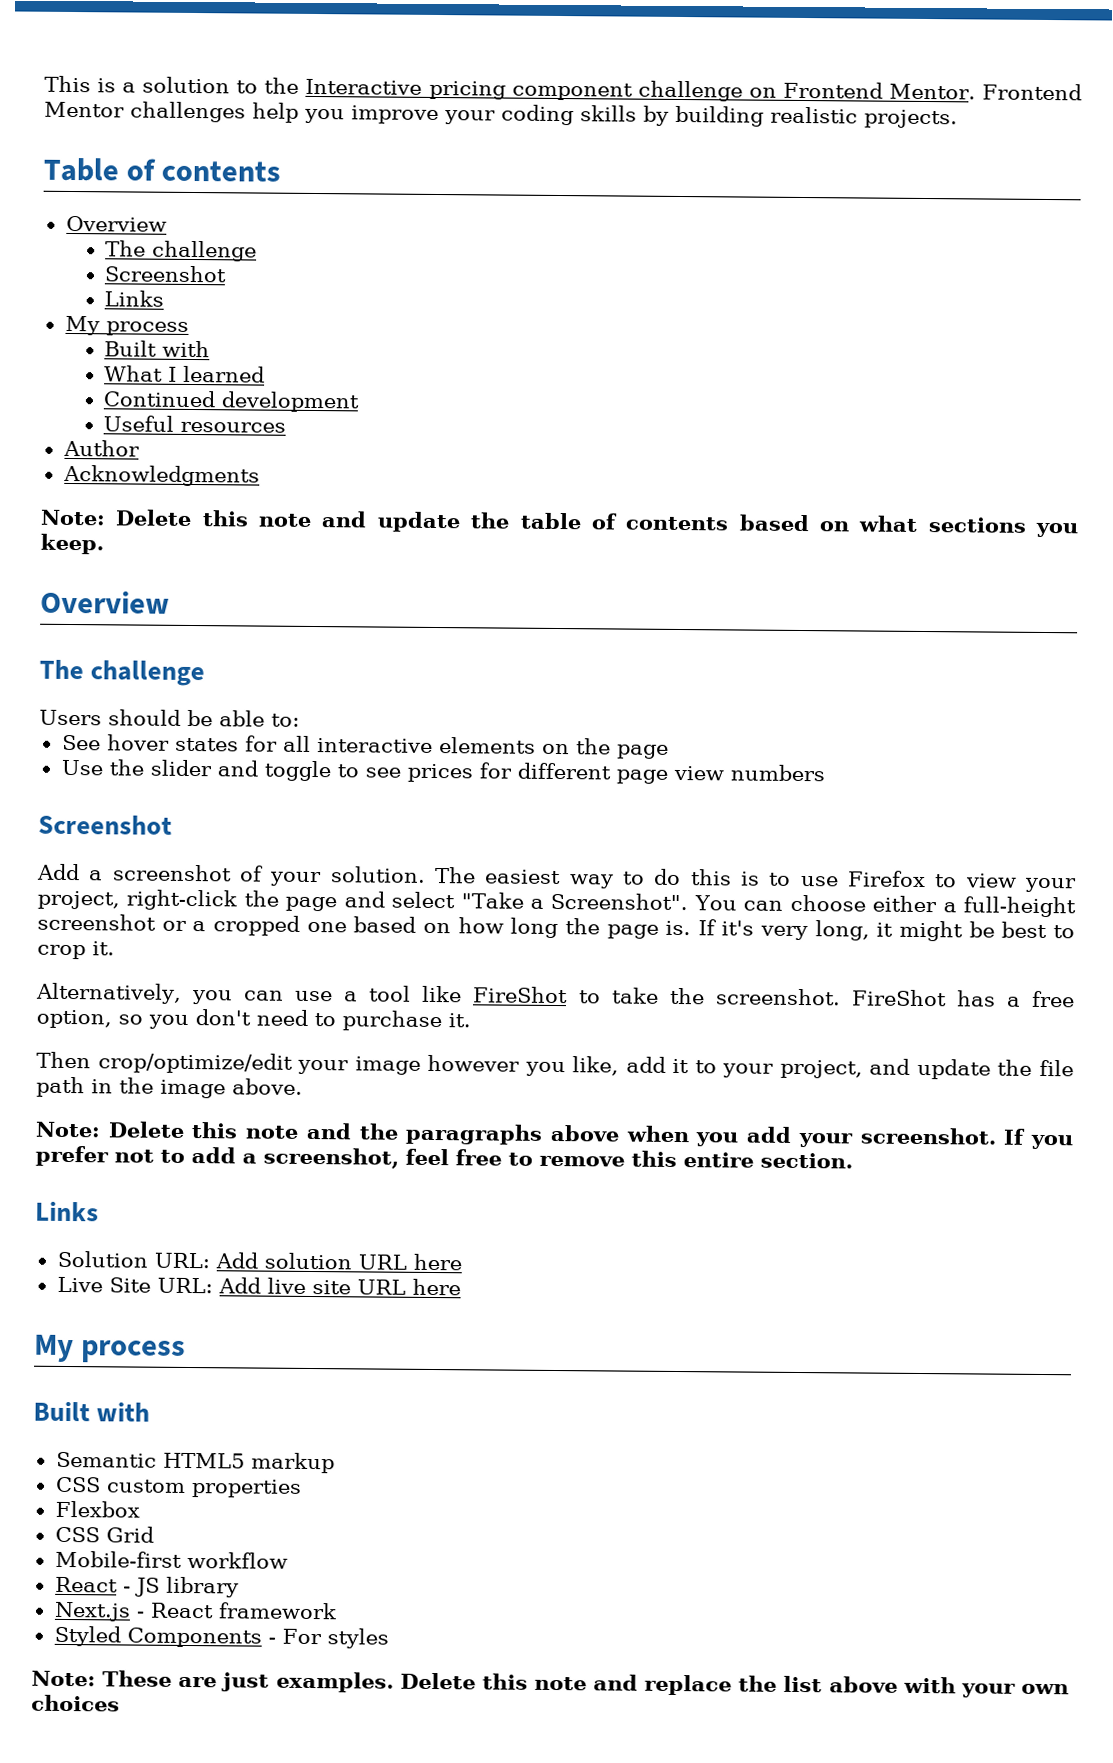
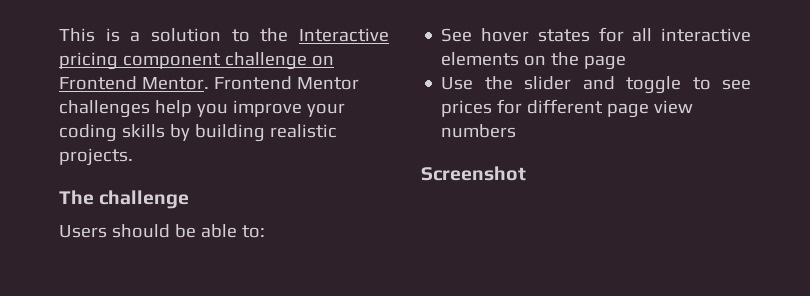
[43,157,282,182] [65,215,167,232] [105,240,258,262] [104,265,228,283] [104,290,165,307] [64,315,189,336] [104,340,211,358] [104,365,266,383] [103,390,361,413] [103,415,287,433] [62,439,140,457] [62,464,260,487] [40,509,1078,538] [40,533,104,555] [40,590,170,614] // Table of contents // Overview // The challenge // Screenshot // Links // My process // Built with // What I learned // Continued development // Useful resources // Author // Acknowledgments // Note: Delete this note and update the table of contents based on what sections you keep. // Overview -> (133, 157) none
[36,863,1078,893] [37,889,1076,918] [37,913,1075,942] [37,941,115,960] [35,982,1076,1008] [36,1009,471,1032] [36,1051,1074,1080] [36,1076,303,1099] [35,1121,1073,1150] [35,1145,853,1169] [35,1201,99,1222] [56,1250,462,1271] [56,1276,461,1296] [34,1334,187,1363] [33,1401,151,1422] [55,1451,335,1474] [54,1476,302,1498] [54,1500,140,1518] [54,1526,154,1543] [54,1550,288,1569] [54,1576,239,1598] [53,1601,337,1622] [53,1625,389,1649] [31,1670,1069,1698] [31,1694,120,1712] // Add a screenshot of your solution. The easiest way to do this is to use Firefox to view your project, right-click the page and select "Take a Screenshot". You can choose either a full-height screenshot or a cropped one based on how long the page is. If it's very long, it might be best to crop it. // Alternatively, you can use a tool like FireShot to take the screenshot. FireShot has a free option, so you don't need to purchase it. // Then crop/optimize/edit your image however you like, add it to your project, and update the file path in the image above. // Note: Delete this note and the paragraphs above when you add your screenshot. If you prefer not to add a screenshot, feel free to remove this entire section. // Links // Solution URL: Add solution URL here // Live Site URL: Add live site URL here // My process // Built with // Semantic HTML5 markup // CSS custom properties // Flexbox // CSS Grid // Mobile-first workflow // React - JS library // Next.js - React framework // Styled Components - For styles // Note: These are just examples. Delete this note and replace the list above with your own choices -> (526, 173) none

